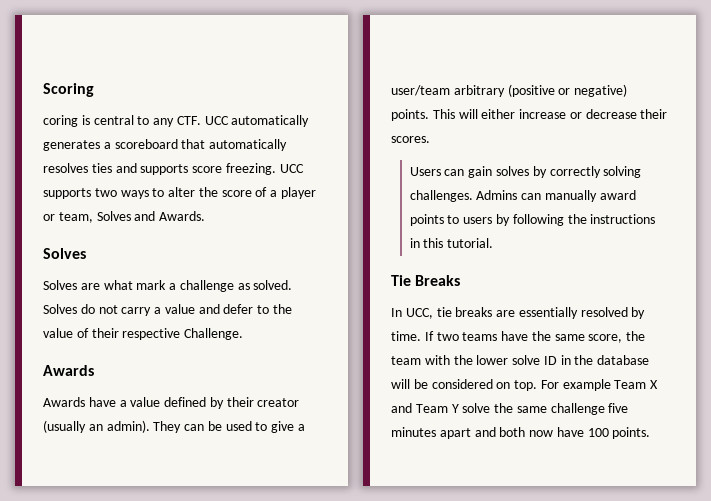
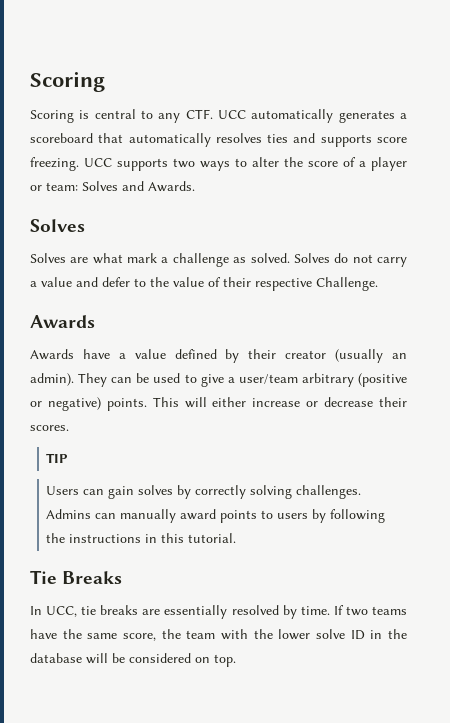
[43,115,78,127] coring -> [30,110,74,123] Scoring
[58,212,93,223] team, -> [46,182,78,191] team:
(430, 139) none -> [46,453,69,463] // TIP
[540,379,659,391] [391,403,629,415] [391,427,651,439] For example Team X and Team Y solve the same challenge five minutes apart and both now have 100 points. -> (236, 660) none

